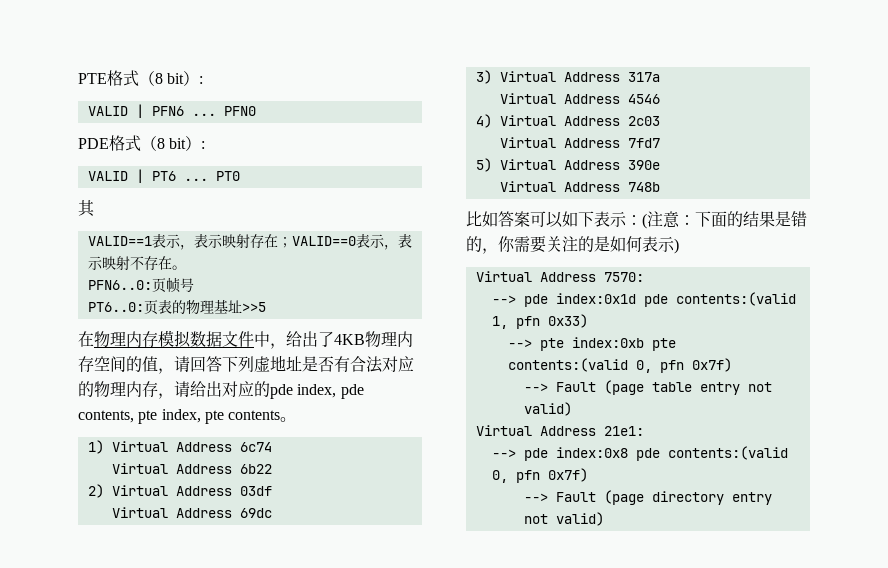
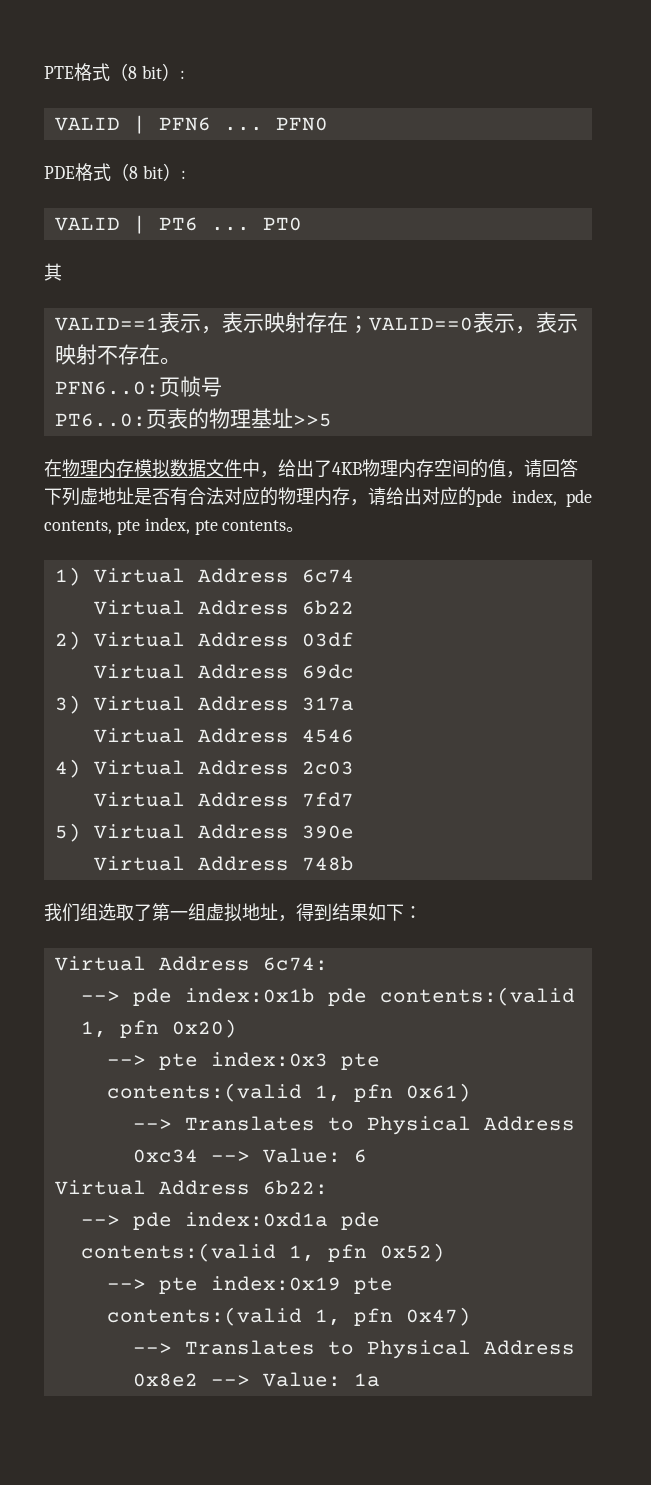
[466,211,807,229] [466,236,679,254] [475,271,644,282] [491,292,796,307] [491,314,588,329] [507,337,676,351] [507,358,732,373] [523,380,772,395] [523,402,572,416] [475,425,644,436] [491,446,788,461] [491,468,588,483] [523,490,772,505] [523,512,604,526] 比如答案可以如下表示：(注意：下面的结果是错的，你需要关注的是如何表示) // Virtual Address 7570: // --> pde index:0x1d pde contents:(valid 1, pfn 0x33) // --> pte index:0xb pte contents:(valid 0, pfn 0x7f) // --> Fault (page table entry not valid) // Virtual Address 21e1: // --> pde index:0x8 pde contents:(valid 0, pfn 0x7f) // --> Fault (page directory entry not valid) -> [44,903,422,922] [54,956,328,971] [80,987,575,1006] [80,1019,237,1038] [106,1052,380,1070] [106,1083,471,1102] [132,1116,575,1135] [132,1148,367,1163] [54,1180,328,1195] [80,1212,380,1230] [80,1243,445,1262] [106,1276,393,1294] [106,1307,471,1326] [132,1340,575,1359] [132,1372,380,1387] 我们组选取了第一组虚拟地址，得到结果如下： // Virtual Address 6c74: // --> pde index:0x1b pde contents:(valid 1, pfn 0x20) // --> pte index:0x3 pte contents:(valid 1, pfn 0x61) // --> Translates to Physical Address 0xc34 --> Value: 6 // Virtual Address 6b22: // --> pde index:0xd1a pde contents:(valid 1, pfn 0x52) // --> pte index:0x19 pte contents:(valid 1, pfn 0x47) // --> Translates to Physical Address 0x8e2 --> Value: 1a

